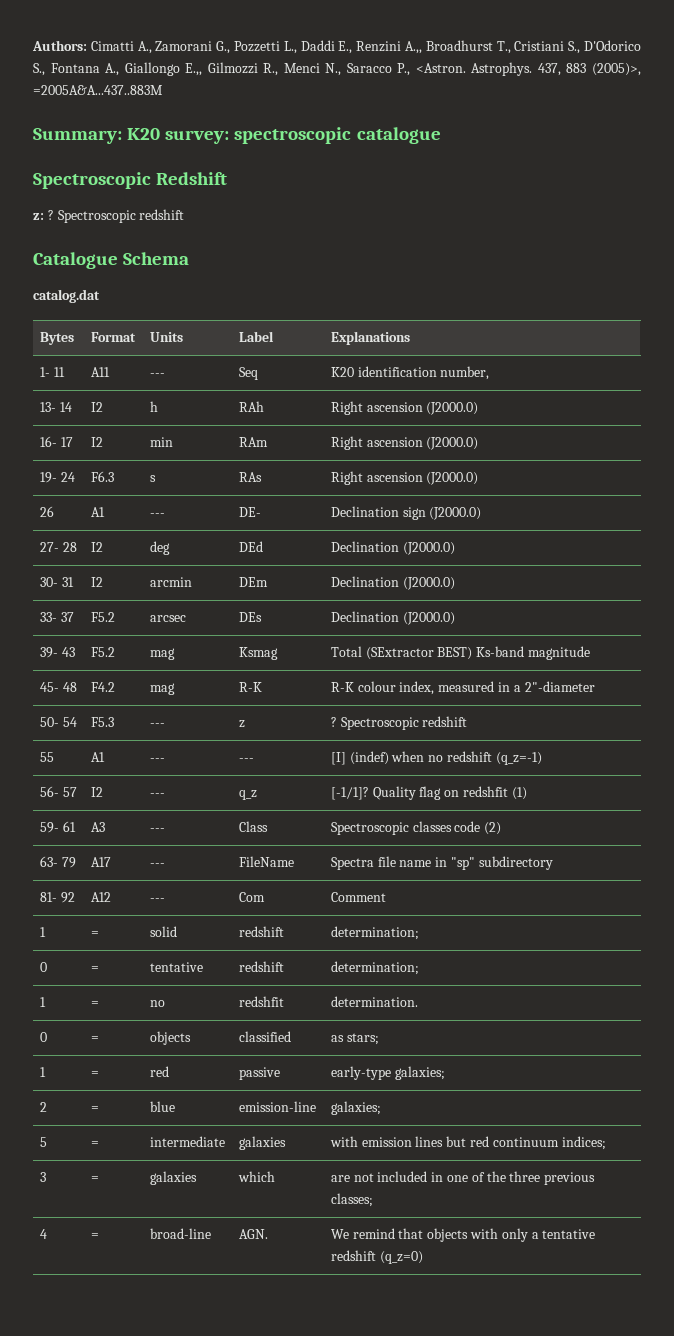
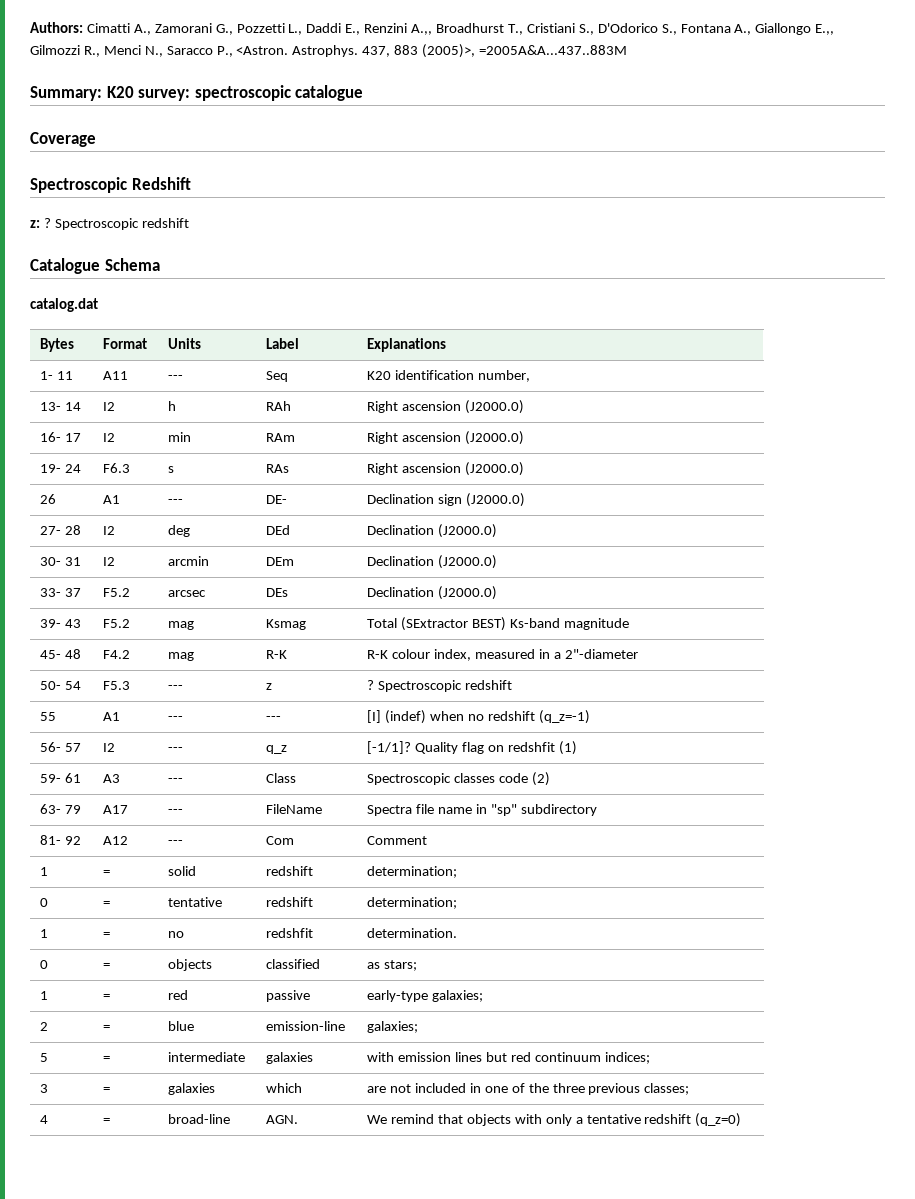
(441, 135) none -> [30,132,96,147] // Coverage

